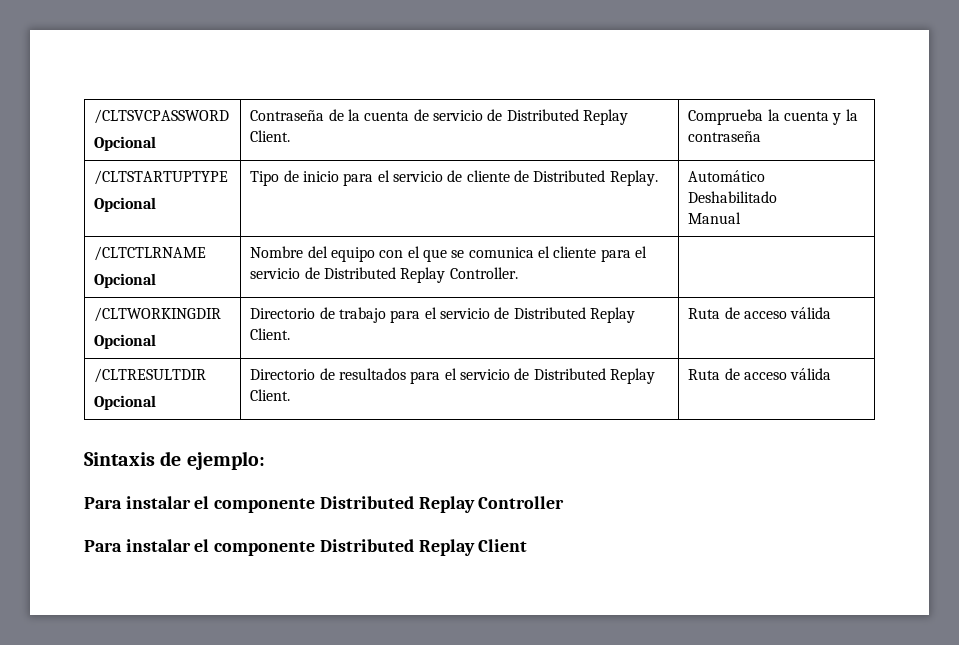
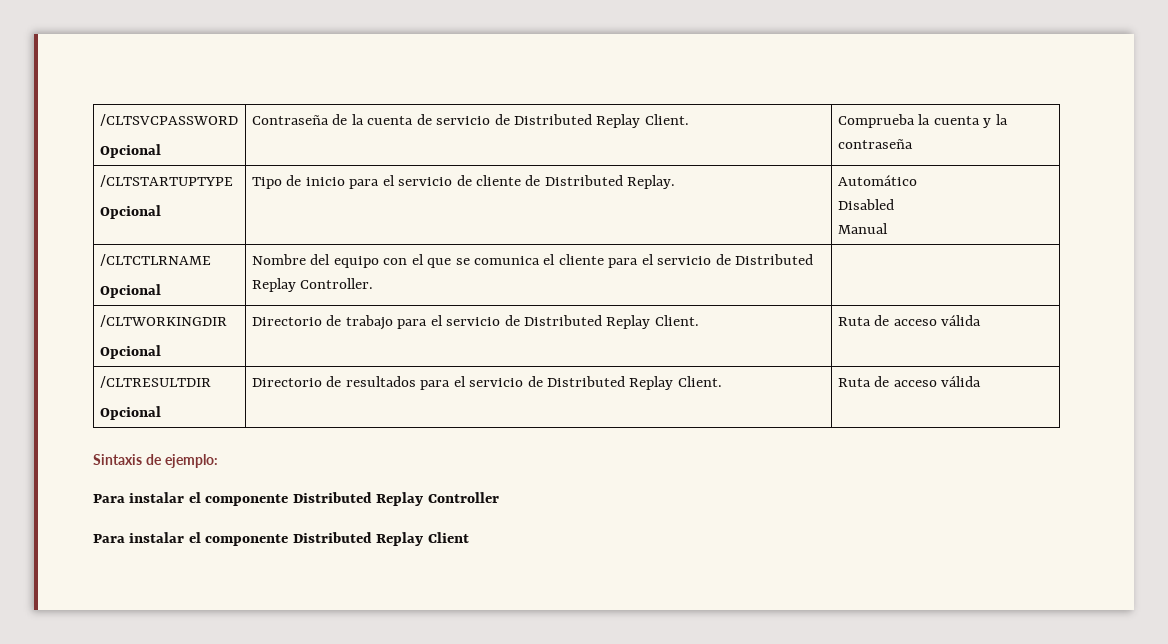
[688,191,778,203] Deshabilitado -> [837,199,894,210] Disabled

